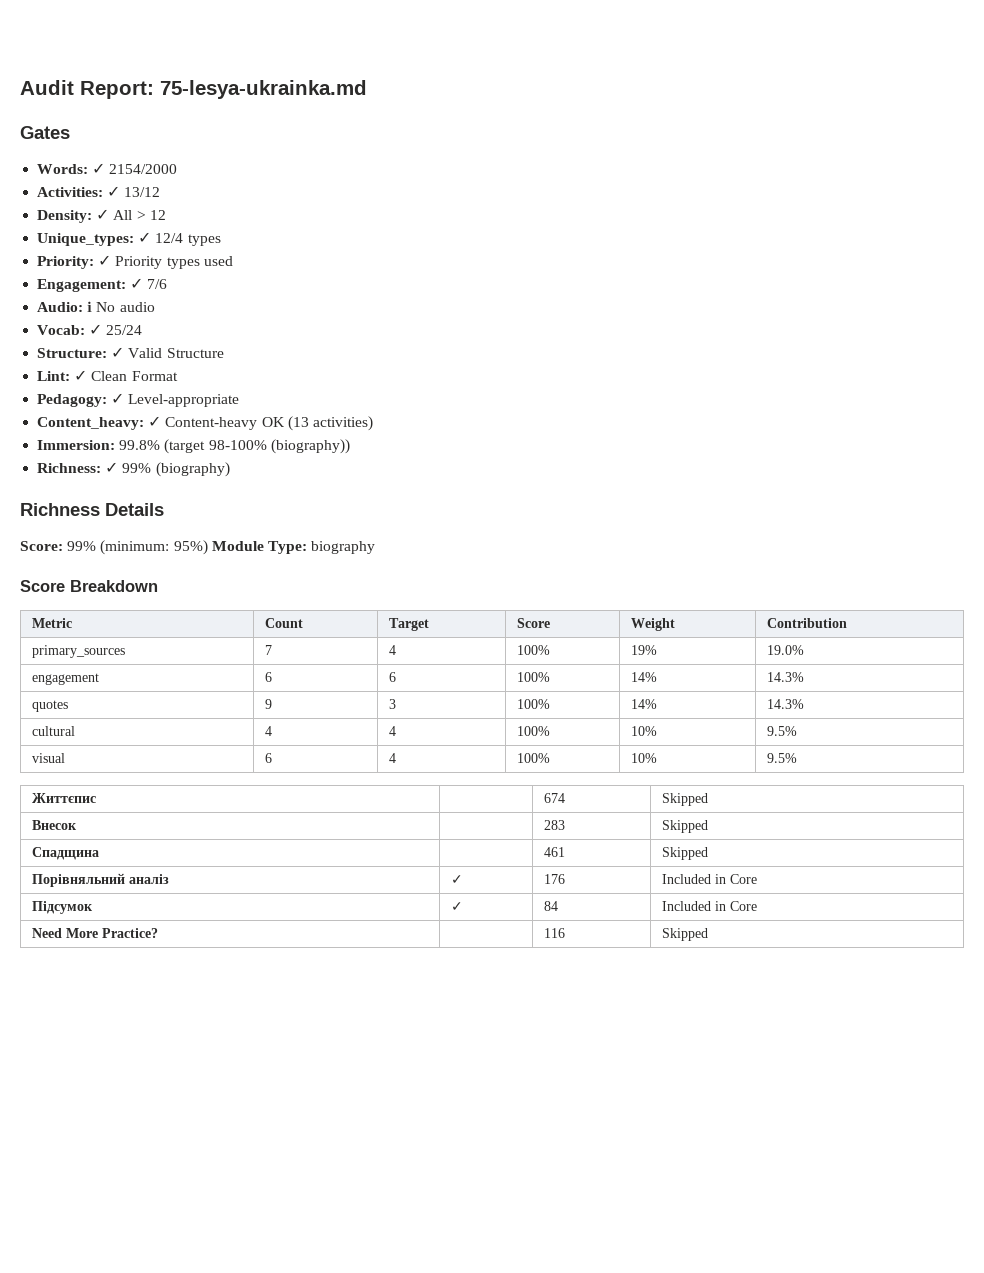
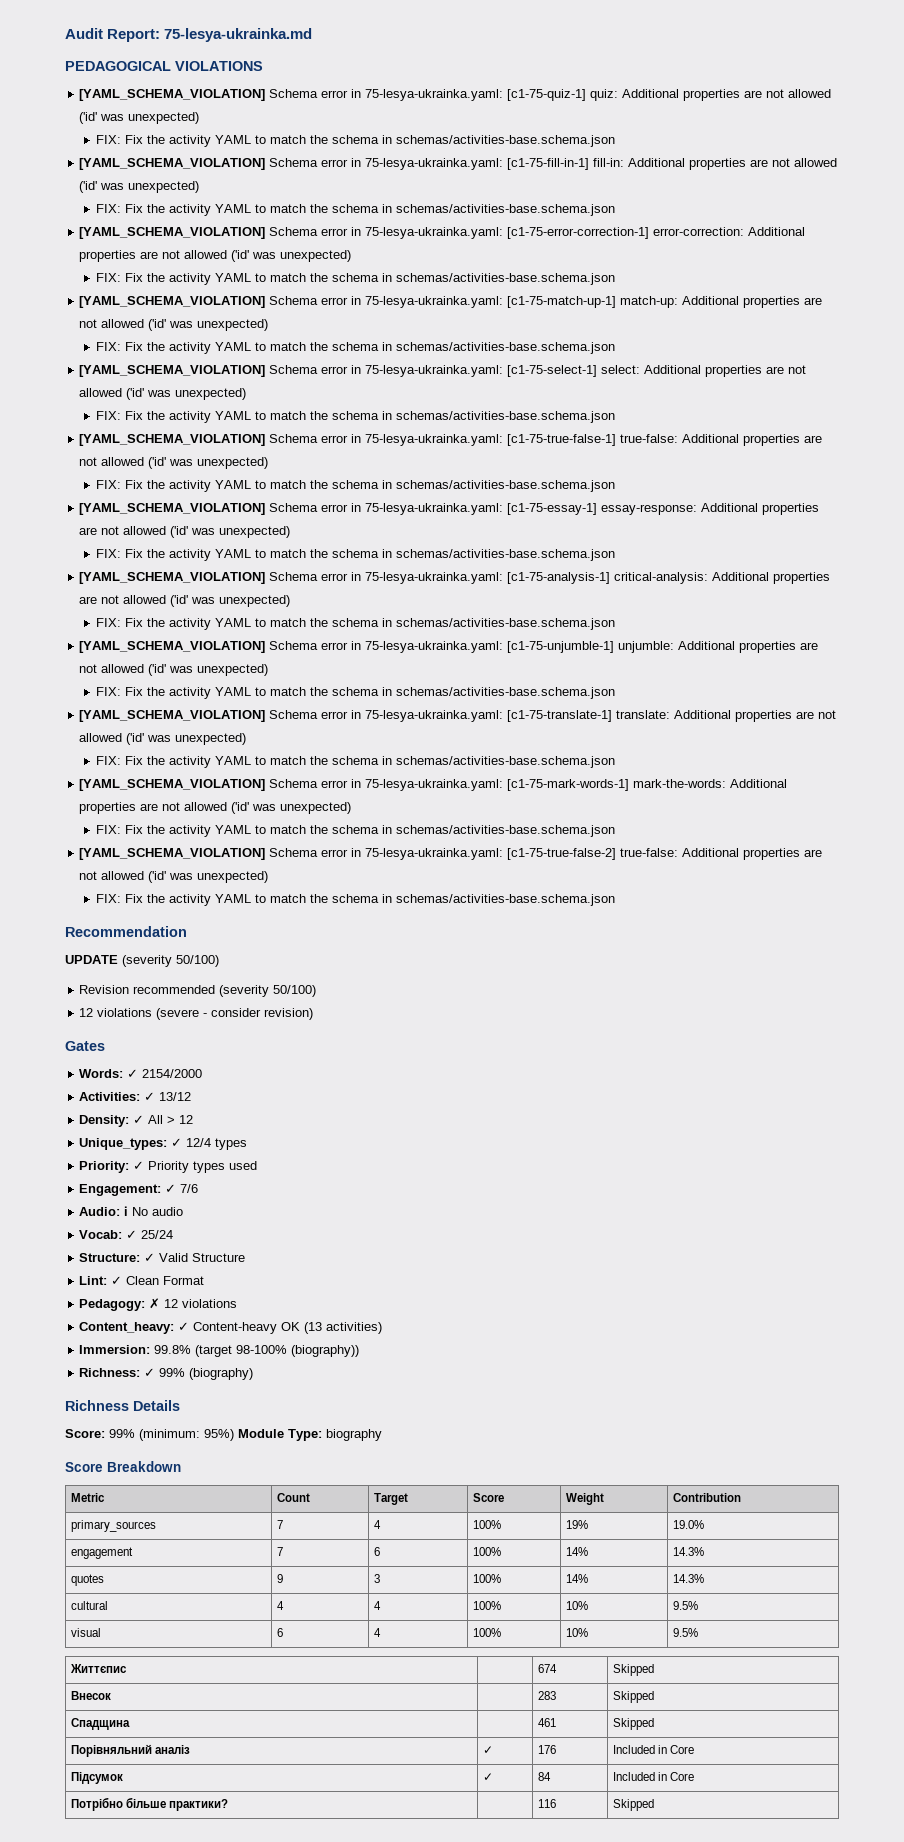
(367, 89) none -> [65,61,263,71] [79,89,832,101] [79,112,200,124] [95,135,615,147] [79,158,838,170] [79,181,200,193] [95,204,615,216] [79,227,806,239] [79,250,352,262] [95,273,615,285] [79,296,823,308] [79,319,269,331] [95,342,615,354] [79,365,807,377] [79,388,247,400] [95,411,615,423] [79,434,823,446] [79,457,269,469] [95,480,615,492] [79,503,820,515] [79,526,291,538] [95,549,615,561] [79,572,831,584] [79,595,291,607] [95,618,615,630] [79,641,819,653] [79,664,269,676] [95,687,615,699] [79,710,837,722] [79,733,247,745] [95,756,615,768] [79,779,788,791] [79,802,352,814] [95,825,615,837] [79,848,823,860] [79,871,269,883] [95,894,615,906] [65,926,187,937] [65,955,219,967] [79,985,317,997] [79,1008,314,1020] // PEDAGOGICAL VIOLATIONS // [YAML_SCHEMA_VIOLATION] Schema error in 75-lesya-ukrainka.yaml: [c1-75-quiz-1] quiz: Additional properties are not allowed ('id' was unexpected) // FIX: Fix the activity YAML to match the schema in schemas/activities-base.schema.json // [YAML_SCHEMA_VIOLATION] Schema error in 75-lesya-ukrainka.yaml: [c1-75-fill-in-1] fill-in: Additional properties are not allowed ('id' was unexpected) // FIX: Fix the activity YAML to match the schema in schemas/activities-base.schema.json // [YAML_SCHEMA_VIOLATION] Schema error in 75-lesya-ukrainka.yaml: [c1-75-error-correction-1] error-correction: Additional properties are not allowed ('id' was unexpected) // FIX: Fix the activity YAML to match the schema in schemas/activities-base.schema.json // [YAML_SCHEMA_VIOLATION] Schema error in 75-lesya-ukrainka.yaml: [c1-75-match-up-1] match-up: Additional properties are not allowed ('id' was unexpected) // FIX: Fix the activity YAML to match the schema in schemas/activities-base.schema.json // [YAML_SCHEMA_VIOLATION] Schema error in 75-lesya-ukrainka.yaml: [c1-75-select-1] select: Additional properties are not allowed ('id' was unexpected) // FIX: Fix the activity YAML to match the schema in schemas/activities-base.schema.json // [YAML_SCHEMA_VIOLATION] Schema error in 75-lesya-ukrainka.yaml: [c1-75-true-false-1] true-false: Additional properties are not allowed ('id' was unexpected) // FIX: Fix the activity YAML to match the schema in schemas/activities-base.schema.json // [YAML_SCHEMA_VIOLATION] Schema error in 75-lesya-ukrainka.yaml: [c1-75-essay-1] essay-response: Additional properties are not allowed ('id' was unexpected) // FIX: Fix the activity YAML to match the schema in schemas/activities-base.schema.json // [YAML_SCHEMA_VIOLATION] Schema error in 75-lesya-ukrainka.yaml: [c1-75-analysis-1] critical-analysis: Additional properties are not allowed ('id' was unexpected) // FIX: Fix the activity YAML to match the schema in schemas/activities-base.schema.json // [YAML_SCHEMA_VIOLATION] Schema error in 75-lesya-ukrainka.yaml: [c1-75-unjumble-1] unjumble: Additional properties are not allowed ('id' was unexpected) // FIX: Fix the activity YAML to match the schema in schemas/activities-base.schema.json // [YAML_SCHEMA_VIOLATION] Schema error in 75-lesya-ukrainka.yaml: [c1-75-translate-1] translate: Additional properties are not allowed ('id' was unexpected) // FIX: Fix the activity YAML to match the schema in schemas/activities-base.schema.json // [YAML_SCHEMA_VIOLATION] Schema error in 75-lesya-ukrainka.yaml: [c1-75-mark-words-1] mark-the-words: Additional properties are not allowed ('id' was unexpected) // FIX: Fix the activity YAML to match the schema in schemas/activities-base.schema.json // [YAML_SCHEMA_VIOLATION] Schema error in 75-lesya-ukrainka.yaml: [c1-75-true-false-2] true-false: Additional properties are not allowed ('id' was unexpected) // FIX: Fix the activity YAML to match the schema in schemas/activities-base.schema.json // Recommendation // UPDATE (severity 50/100) // Revision recommended (severity 50/100) // 12 violations (severe - consider revision)
[111,393,240,407] ✓ Level-appropriate -> [149,1298,238,1309] ✗ 12 violations
[264,672,272,682] 6 -> [277,1547,284,1556] 7
[31,928,158,938] Need More Practice? -> [71,1797,229,1811] Потрібно більше практики?

